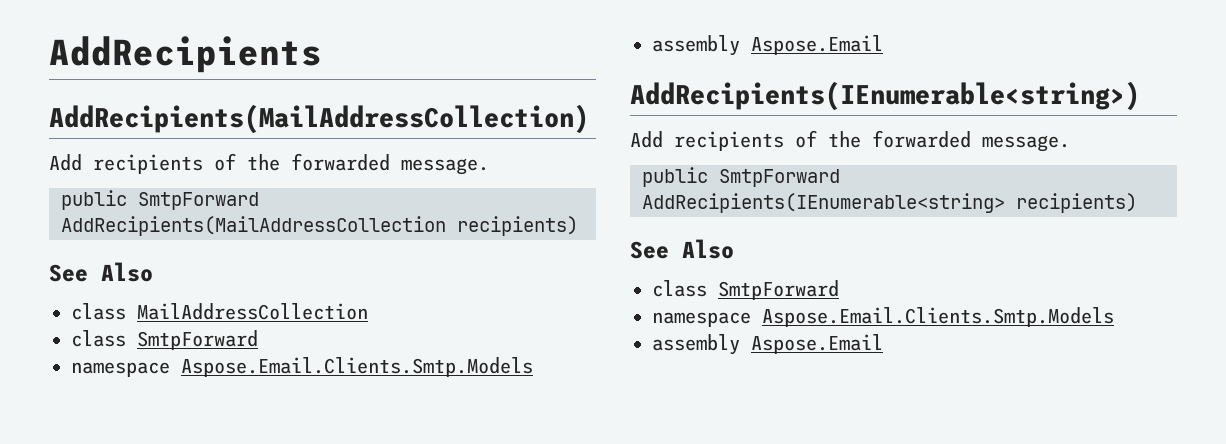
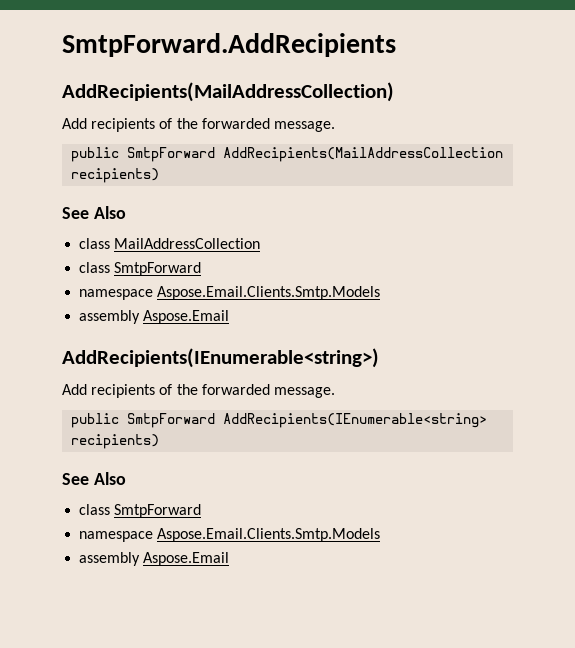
[49,36,322,73] AddRecipients -> [62,33,396,57] SmtpForward.AddRecipients

